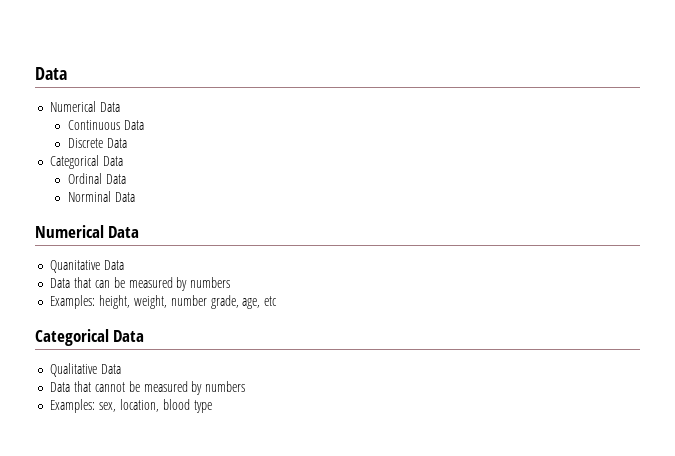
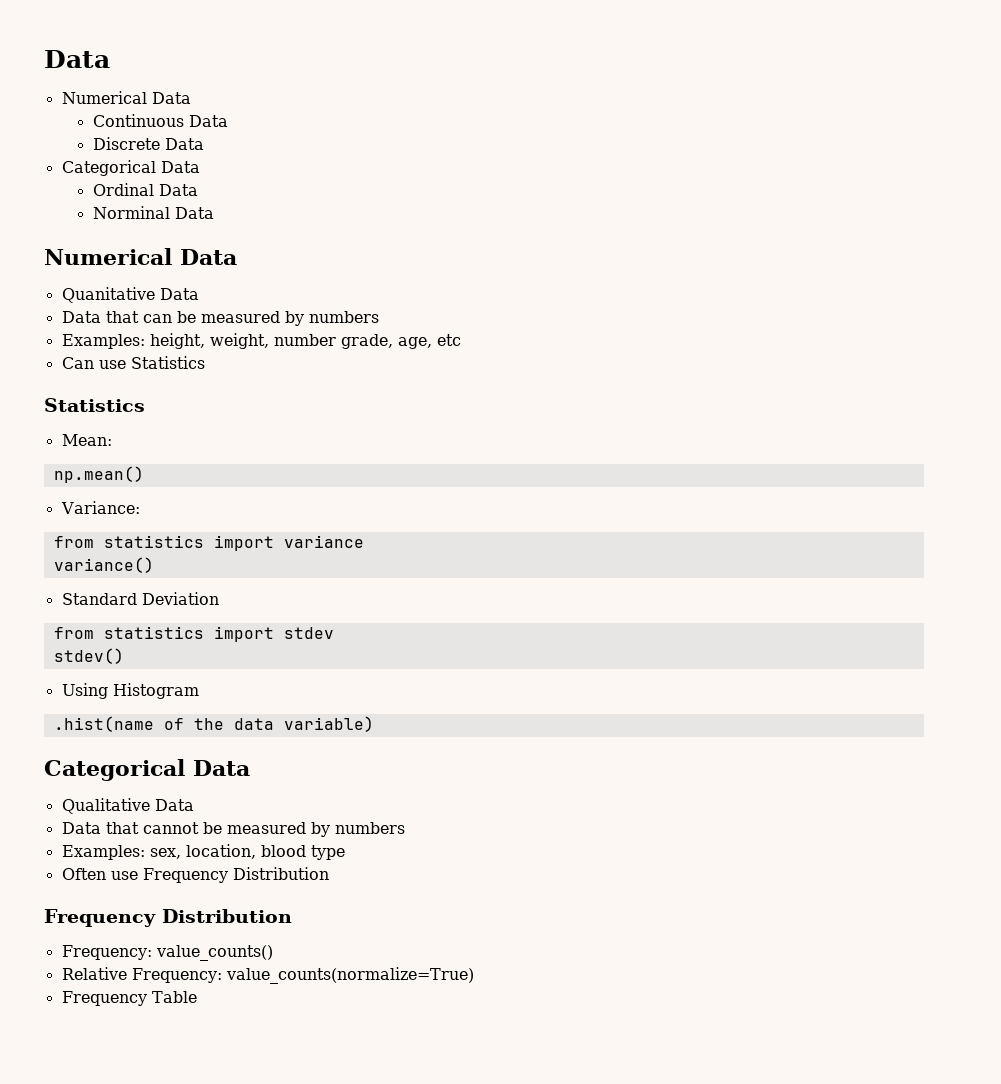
(278, 301) none -> [61,356,205,369] [44,398,145,412] [61,434,112,446] [53,466,144,483] [60,501,140,514] [53,535,364,551] [53,557,154,573] [61,592,219,605] [53,626,334,642] [53,648,124,664] [61,683,199,699] [53,716,374,732] // Can use Statistics // Statistics // Mean: // np.mean() // Variance: // from statistics import variance // variance() // Standard Deviation // from statistics import stdev // stdev() // Using Histogram // .hist(name of the data variable)
(212, 406) none -> [61,867,329,883] [44,909,292,927] [61,945,273,961] [61,967,474,984] [61,991,197,1006] // Often use Frequency Distribution // Frequency Distribution // Frequency: value_counts() // Relative Frequency: value_counts(normalize=True) // Frequency Table

